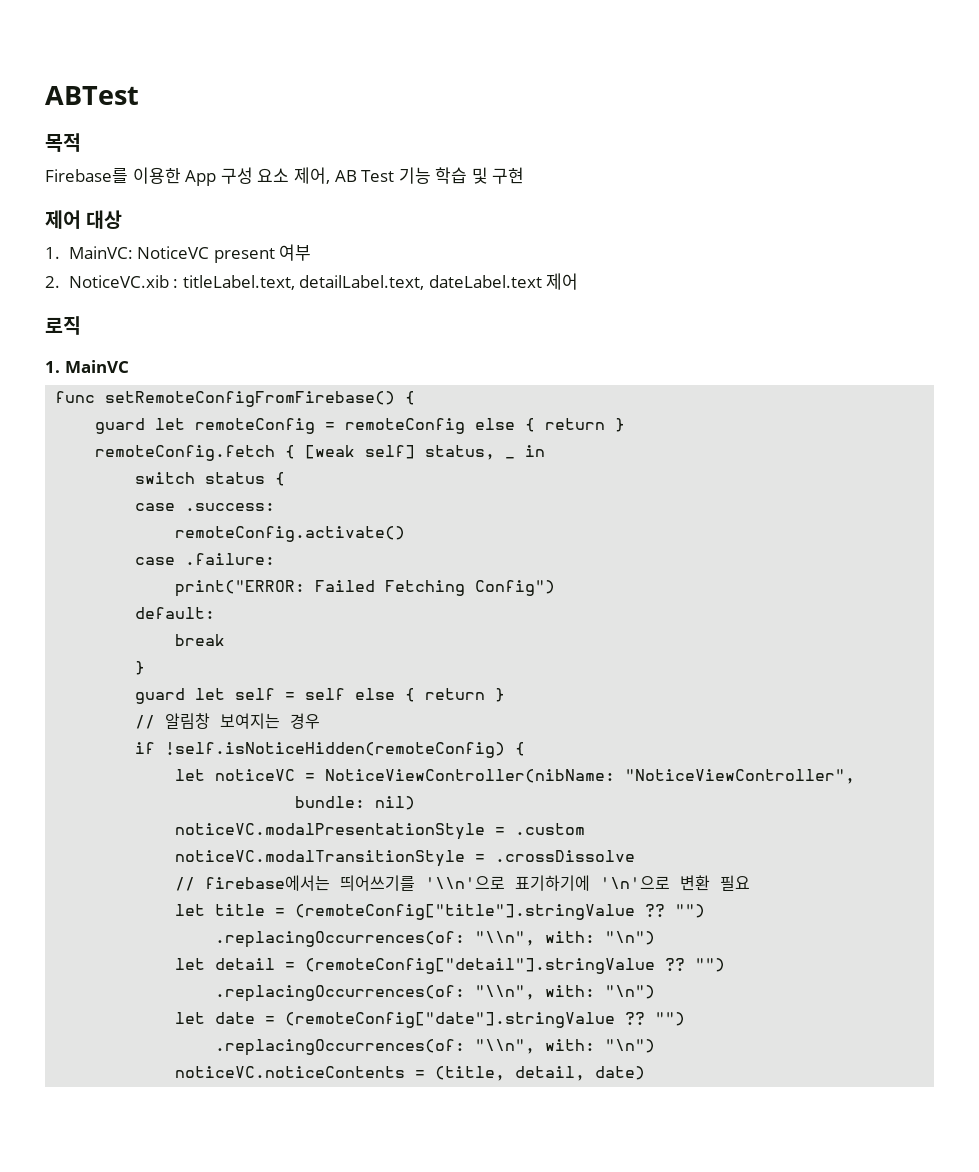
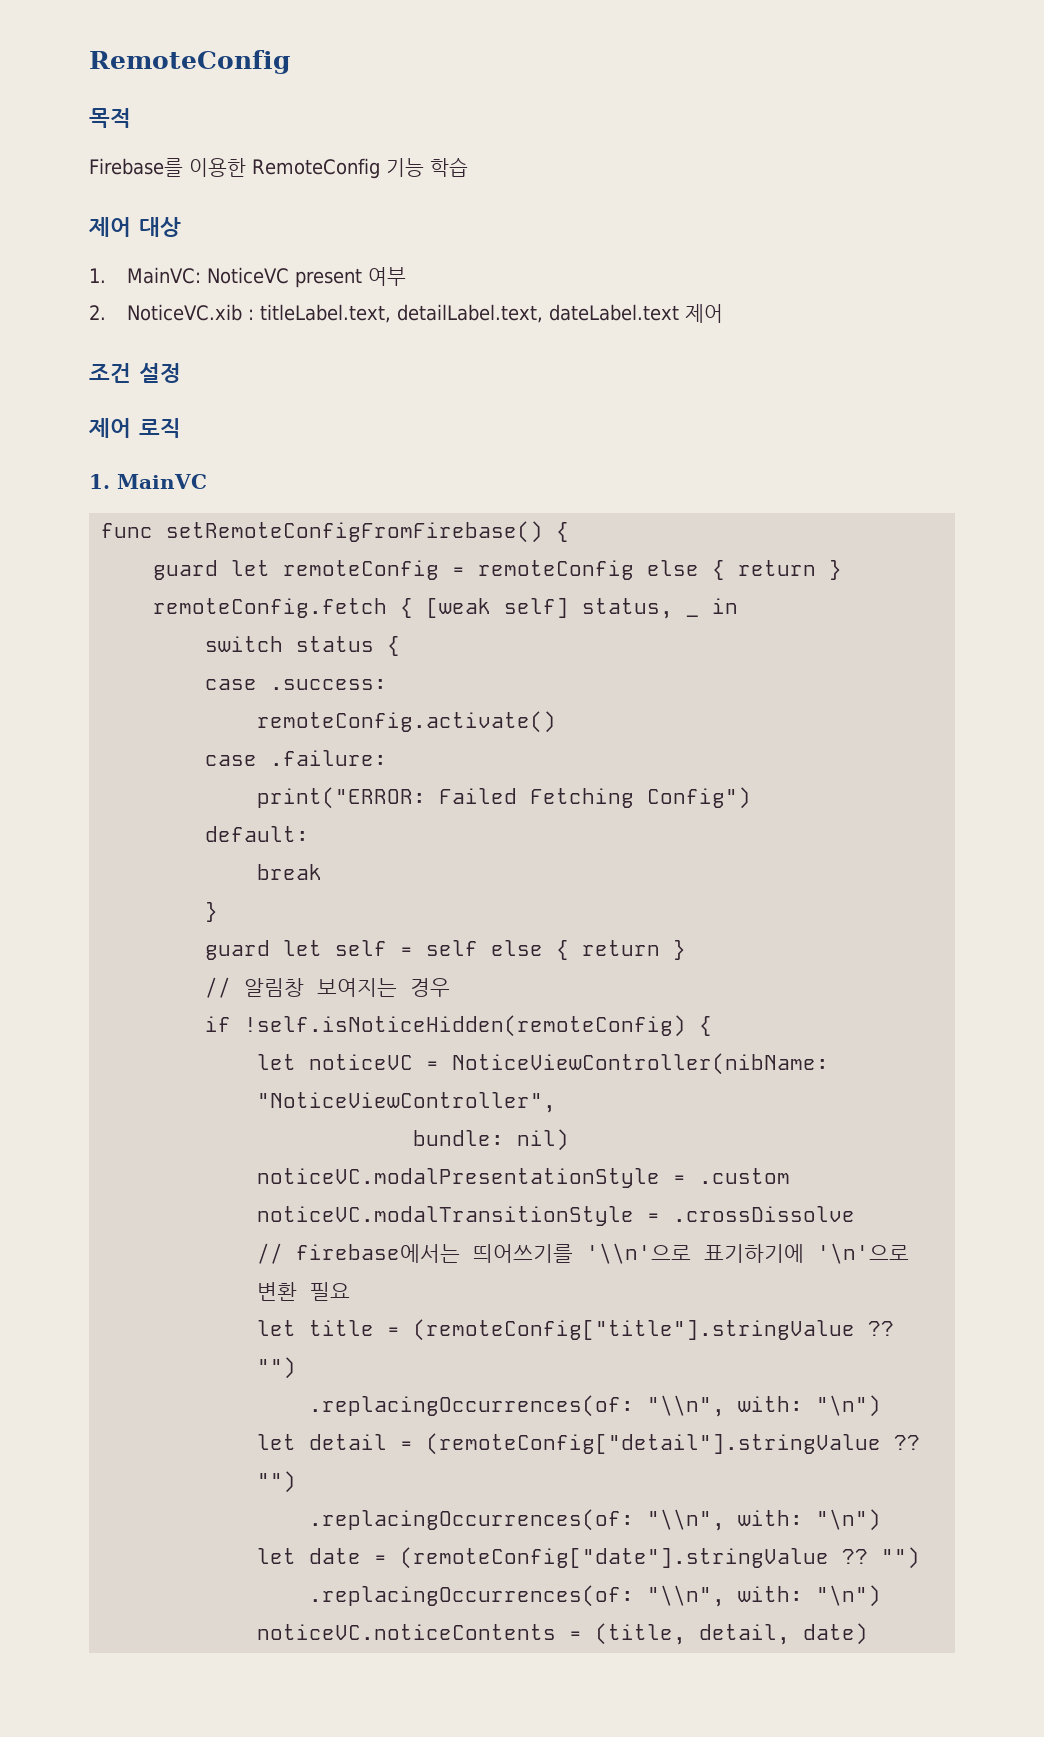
[45,86,139,105] ABTest -> [89,50,290,74] RemoteConfig
[185,167,395,186] App 구성 요소 제어, AB Test -> [251,158,380,179] RemoteConfig
[471,167,525,184] 및 구현 -> (468, 167) none
(579, 281) none -> [89,363,181,383] [89,418,131,438] 조건 설정 // 제어

